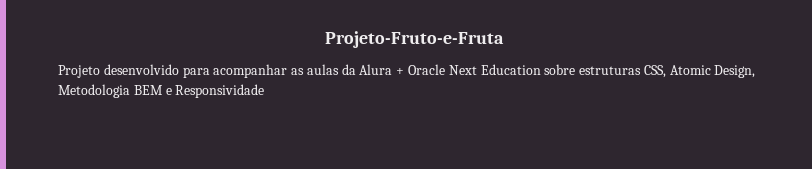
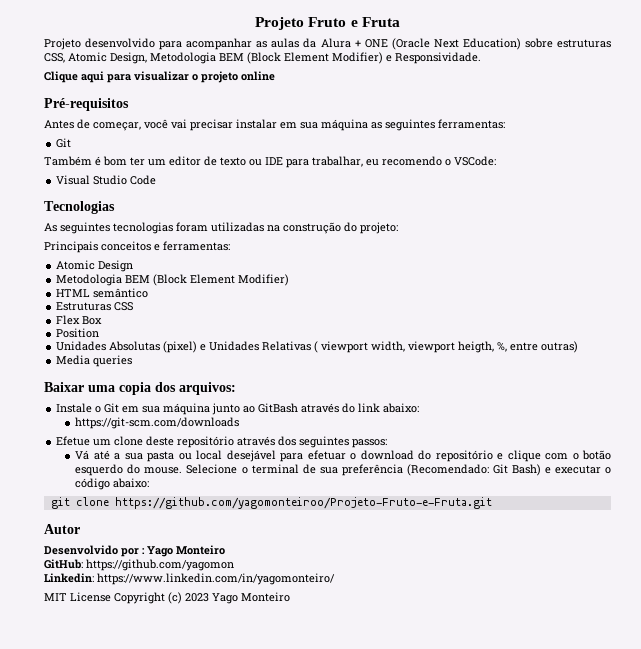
[325,31,504,48] Projeto-Fruto-e-Fruta -> [255,17,400,30] Projeto Fruto e Fruta
[408,64,541,75] Oracle Next Education -> [364,38,521,50] ONE (Oracle Next Education)
[165,84,265,98] e Responsividade -> [247,52,481,64] [44,71,275,83] [44,98,129,111] [44,119,505,131] [56,138,72,148] [44,156,496,168] [56,175,157,185] [44,201,115,214] [44,222,398,234] [44,241,230,253] [56,260,134,272] [56,274,290,286] [56,288,149,298] [56,302,134,311] [56,315,103,325] [56,328,100,338] [56,341,579,353] [56,355,133,367] [44,382,236,395] [56,403,420,415] [75,417,240,429] [56,436,388,448] [75,450,611,462] [75,464,611,476] [75,478,150,490] [50,497,492,509] [44,524,80,534] [44,545,225,557] [44,559,234,571] [44,573,335,585] [44,592,290,604] (Block Element Modifier) e Responsividade. // Clique aqui para visualizar o projeto online // Pré-requisitos // Antes de começar, você vai precisar instalar em sua máquina as seguintes ferramentas: // Git // Também é bom ter um editor de texto ou IDE para trabalhar, eu recomendo o VSCode: // Visual Studio Code // Tecnologias // As seguintes tecnologias foram utilizadas na construção do projeto: // Principais conceitos e ferramentas: // Atomic Design // Metodologia BEM (Block Element Modifier) // HTML semântico // Estruturas CSS // Flex Box // Position // Unidades Absolutas (pixel) e Unidades Relativas ( viewport width, viewport heigth, %, entre outras) // Media queries // Baixar uma copia dos arquivos: // Instale o Git em sua máquina junto ao GitBash através do link abaixo: // https://git-scm.com/downloads // Efetue um clone deste repositório através dos seguintes passos: // Vá até a sua pasta ou local desejável para efetuar o download do repositório e clique com o botão esquerdo do mouse. Selecione o terminal de sua preferência (Recomendado: Git Bash) e executar o código abaixo: // git clone https://github.com/yagomonteiroo/Projeto-Fruto-e-Fruta.git // Autor // Desenvolvido por : Yago Monteiro // GitHub: https://github.com/yagomon // Linkedin: https://www.linkedin.com/in/yagomonteiro/ // MIT License Copyright (c) 2023 Yago Monteiro

